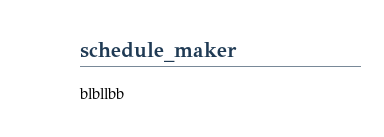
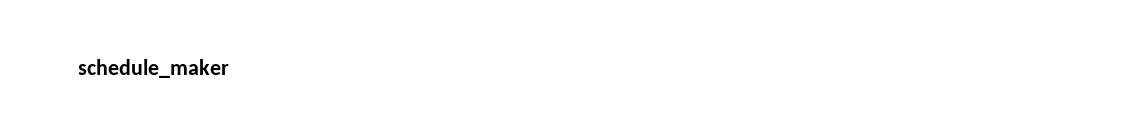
[79,88,124,99] // blbllbb -> (229, 68) none

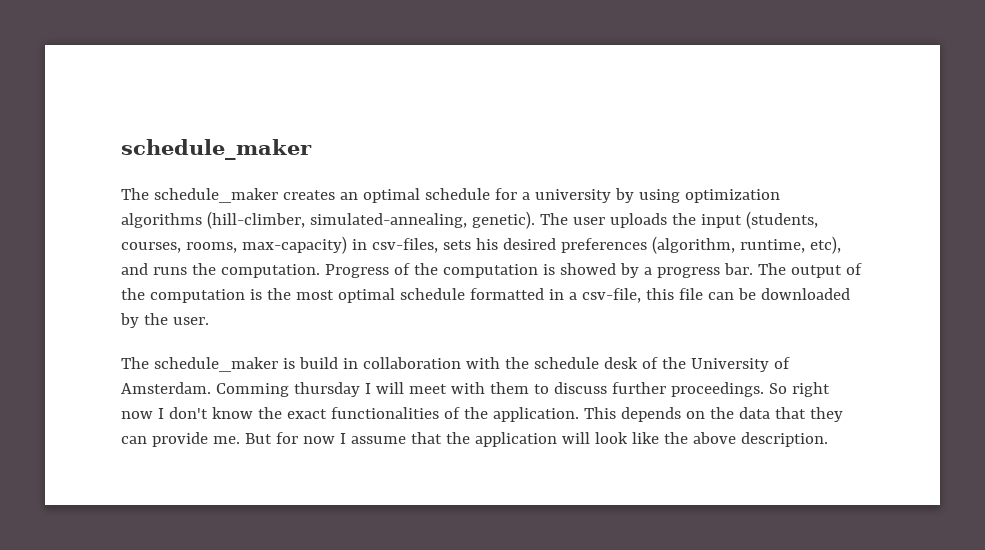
[78,59,229,78] schedule_maker -> [121,139,312,160] [121,188,780,203] [121,211,818,229] [121,236,841,254] [121,263,862,278] [121,288,850,303] [120,313,209,328] [121,357,790,372] [121,382,830,397] [121,407,843,422] [121,432,828,447] schedule_maker // The schedule_maker creates an optimal schedule for a university by using optimization algorithms (hill-climber, simulated-annealing, genetic). The user uploads the input (students, courses, rooms, max-capacity) in csv-files, sets his desired preferences (algorithm, runtime, etc), and runs the computation. Progress of the computation is showed by a progress bar. The output of the computation is the most optimal schedule formatted in a csv-file, this file can be downloaded by the user. // The schedule_maker is build in collaboration with the schedule desk of the University of Amsterdam. Comming thursday I will meet with them to discuss further proceedings. So right now I don't know the exact functionalities of the application. This depends on the data that they can provide me. But for now I assume that the application will look like the above description.

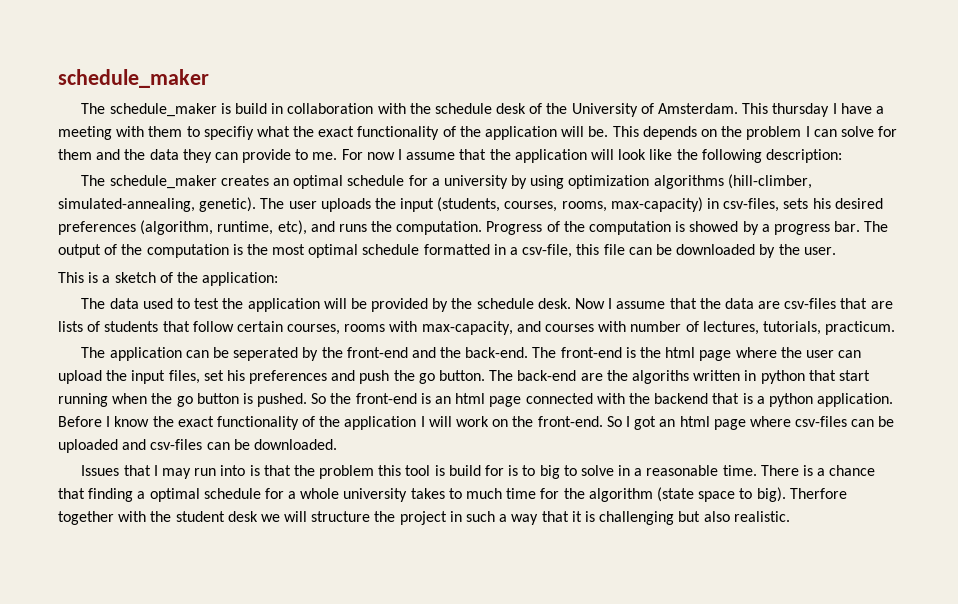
[121,139,312,160] schedule_maker -> [58,69,209,88] [81,103,884,117] [58,126,898,140] [58,149,842,163] schedule_maker // The schedule_maker is build in collaboration with the schedule desk of the University of Amsterdam. This thursday I have a meeting with them to specifiy what the exact functionality of the application will be. This depends on the problem I can solve for them and the data they can provide to me. For now I assume that the application will look like the following description:
[121,357,790,372] [121,382,830,397] [121,407,843,422] [121,432,828,447] The schedule_maker is build in collaboration with the schedule desk of the University of Amsterdam. Comming thursday I will meet with them to discuss further proceedings. So right now I don't know the exact functionalities of the application. This depends on the data that they can provide me. But for now I assume that the application will look like the above description. -> [58,272,279,286] [81,298,893,312] [58,321,896,335] [81,347,862,361] [58,370,870,384] [58,393,894,407] [58,416,895,430] [58,439,337,453] [81,465,876,479] [58,487,847,502] [58,511,790,525] This is a sketch of the application: // The data used to test the application will be provided by the schedule desk. Now I assume that the data are csv-files that are lists of students that follow certain courses, rooms with max-capacity, and courses with number of lectures, tutorials, practicum. // The application can be seperated by the front-end and the back-end. The front-end is the html page where the user can upload the input files, set his preferences and push the go button. The back-end are the algoriths written in python that start running when the go button is pushed. So the front-end is an html page connected with the backend that is a python application. Before I know the exact functionality of the application I will work on the front-end. So I got an html page where csv-files can be uploaded and csv-files can be downloaded. // Issues that I may run into is that the problem this tool is build for is to big to solve in a reasonable time. There is a chance that finding a optimal schedule for a whole university takes to much time for the algorithm (state space to big). Therfore together with the student desk we will structure the project in such a way that it is challenging but also realistic.

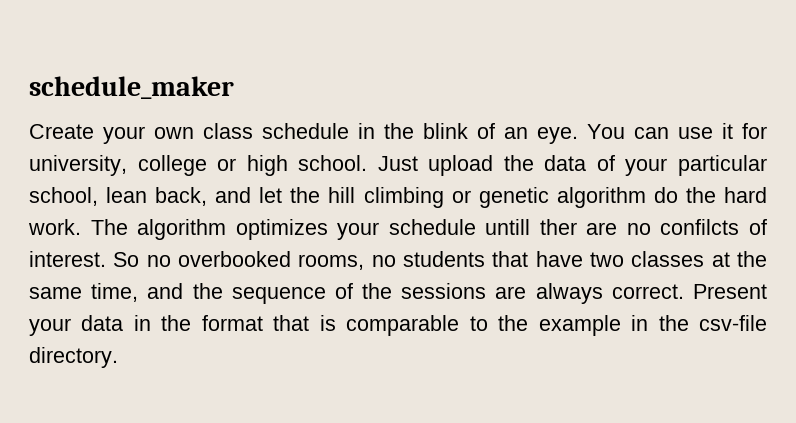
[81,103,884,117] [58,126,898,140] [58,149,842,163] [81,174,812,189] [58,197,883,212] [58,220,889,235] [58,244,836,258] [58,272,279,286] [81,298,893,312] [58,321,896,335] [81,347,862,361] [58,370,870,384] [58,393,894,407] [58,416,895,430] [58,439,337,453] [81,465,876,479] [58,487,847,502] [58,511,790,525] The schedule_maker is build in collaboration with the schedule desk of the University of Amsterdam. This thursday I have a meeting with them to specifiy what the exact functionality of the application will be. This depends on the problem I can solve for them and the data they can provide to me. For now I assume that the application will look like the following description: // The schedule_maker creates an optimal schedule for a university by using optimization algorithms (hill-climber, simulated-annealing, genetic). The user uploads the input (students, courses, rooms, max-capacity) in csv-files, sets his desired preferences (algorithm, runtime, etc), and runs the computation. Progress of the computation is showed by a progress bar. The output of the computation is the most optimal schedule formatted in a csv-file, this file can be downloaded by the user. // This is a sketch of the application: // The data used to test the application will be provided by the schedule desk. Now I assume that the data are csv-files that are lists of students that follow certain courses, rooms with max-capacity, and courses with number of lectures, tutorials, practicum. // The application can be seperated by the front-end and the back-end. The front-end is the html page where the user can upload the input files, set his preferences and push the go button. The back-end are the algoriths written in python that start running when the go button is pushed. So the front-end is an html page connected with the backend that is a python application. Before I know the exact functionality of the application I will work on the front-end. So I got an html page where csv-files can be uploaded and csv-files can be downloaded. // Issues that I may run into is that the problem this tool is build for is to big to solve in a reasonable time. There is a chance that finding a optimal schedule for a whole university takes to much time for the algorithm (state space to big). Therfore together with the student desk we will structure the project in such a way that it is challenging but also realistic. -> [29,123,767,144] [29,155,767,176] [29,187,768,208] [28,219,767,240] [29,251,767,270] [29,283,767,304] [29,315,767,336] [29,347,118,368] Create your own class schedule in the blink of an eye. You can use it for university, college or high school. Just upload the data of your particular school, lean back, and let the hill climbing or genetic algorithm do the hard work. The algorithm optimizes your schedule untill ther are no confilcts of interest. So no overbooked rooms, no students that have two classes at the same time, and the sequence of the sessions are always correct. Present your data in the format that is comparable to the example in the csv-file directory.

